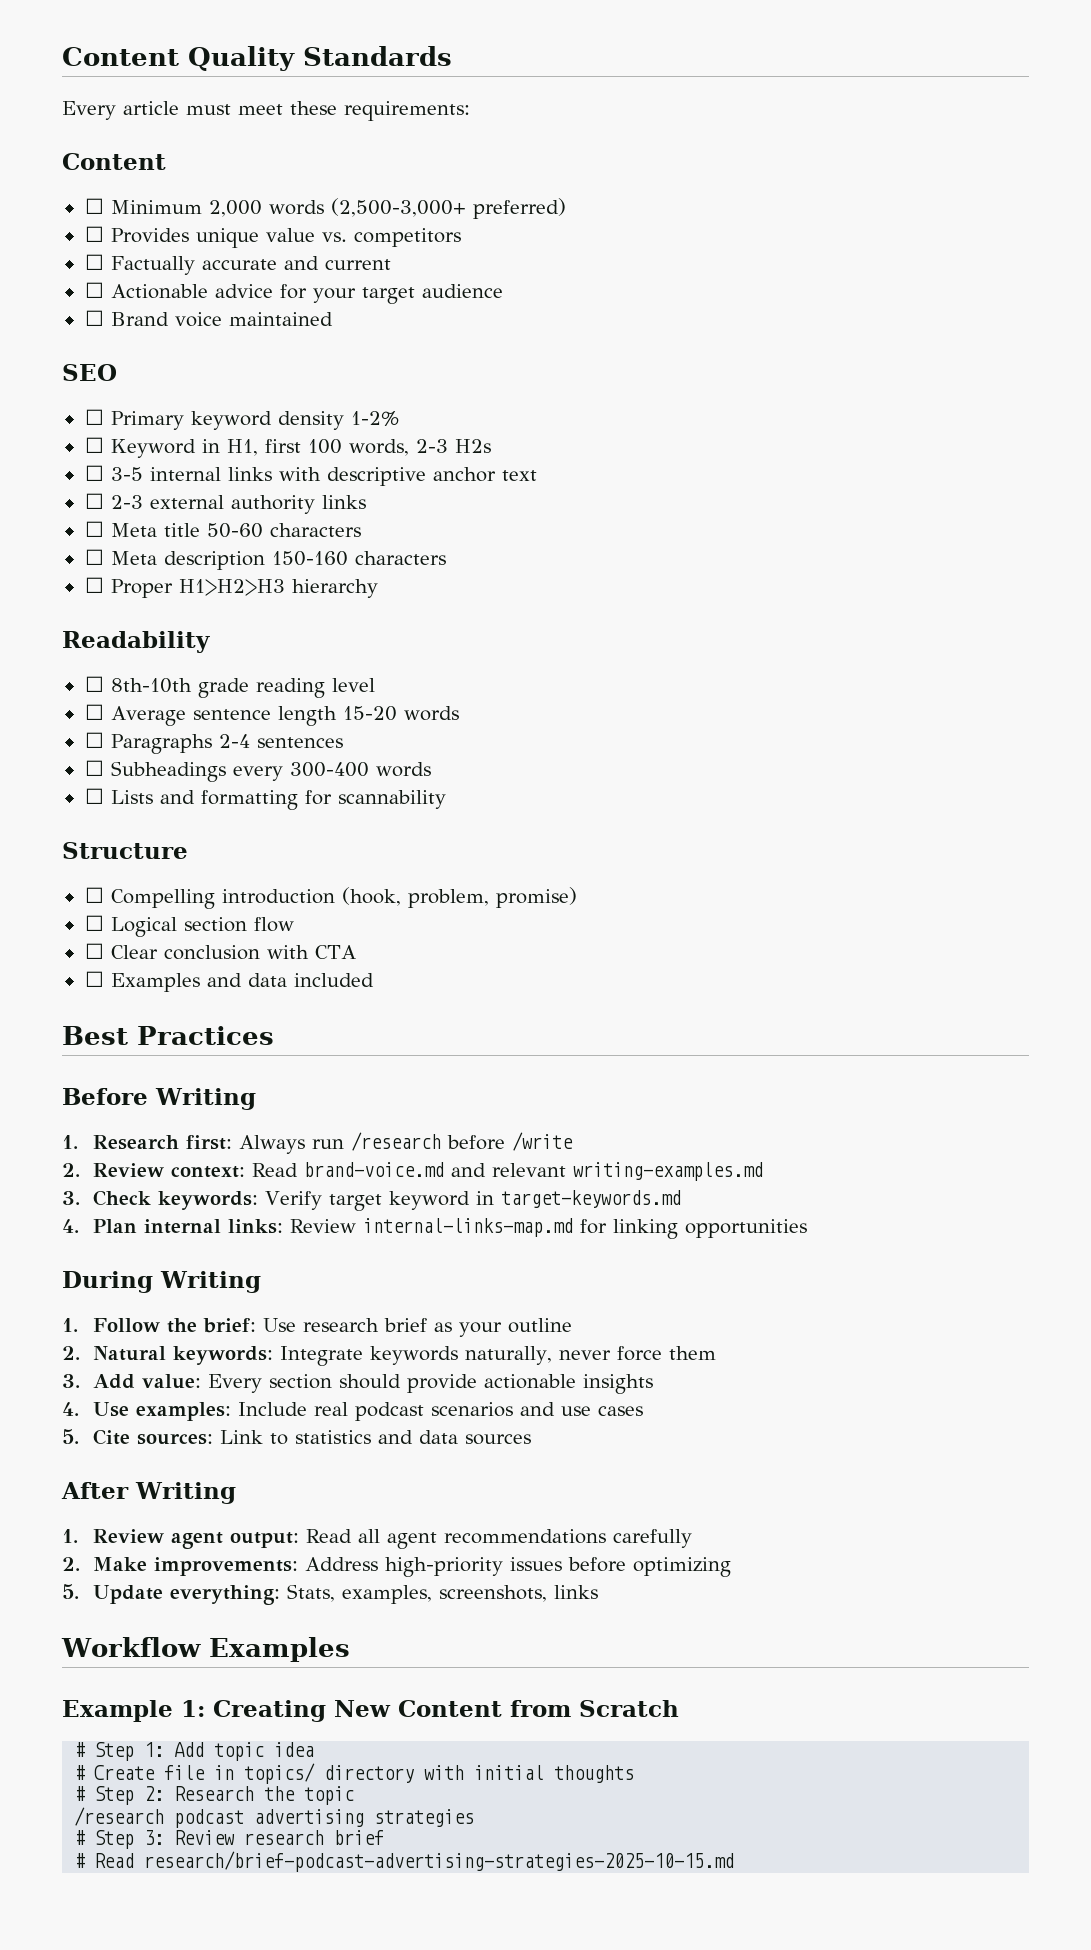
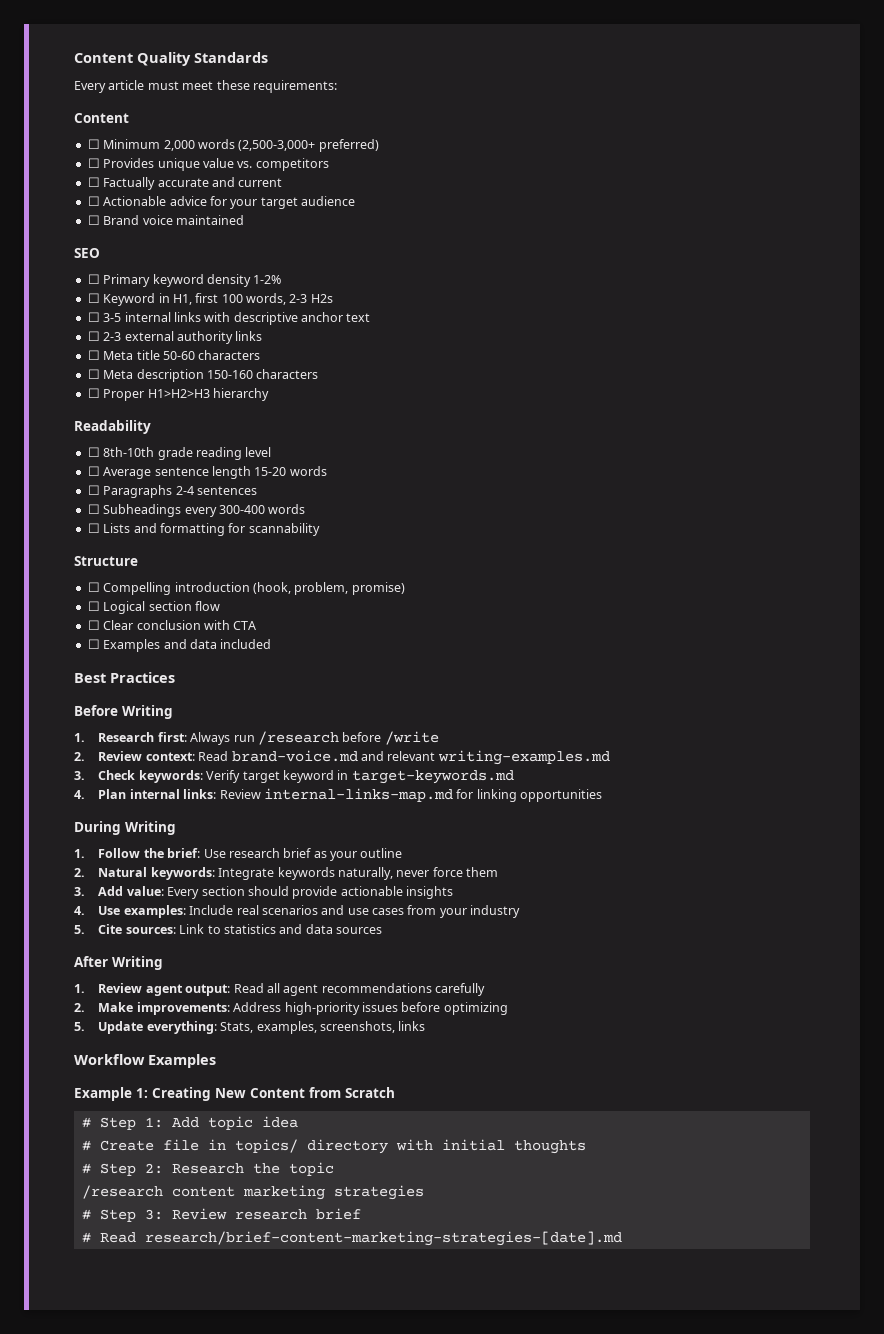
[355,1402,425,1421] podcast -> (259, 910) none
(644, 1411) none -> [407,905,521,918] from your industry
[174,1809,365,1828] podcast advertising -> [171,1185,325,1200] content marketing
[144,1851,735,1872] research/brief-podcast-advertising-strategies-2025-10-15.md -> [144,1231,622,1246] research/brief-content-marketing-strategies-[date].md

